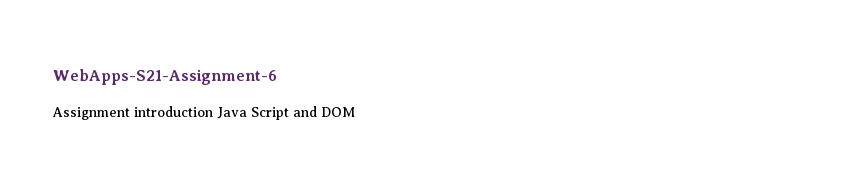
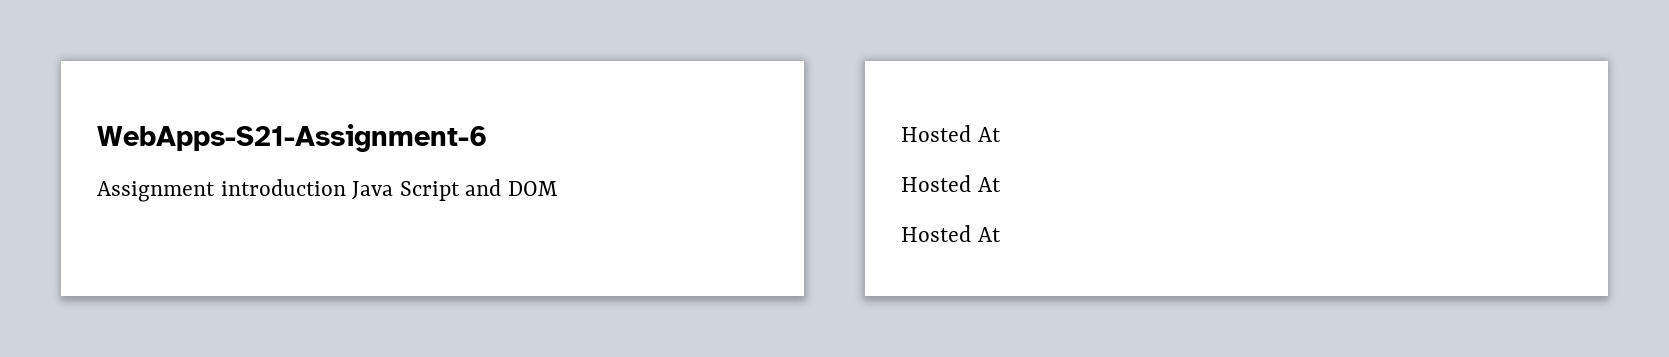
(355, 112) none -> [901,125,1001,142] [901,175,1001,192] [901,225,1001,242] // Hosted At // Hosted At // Hosted At

